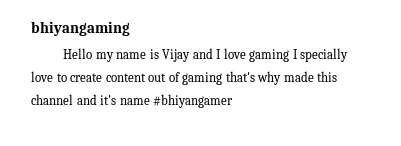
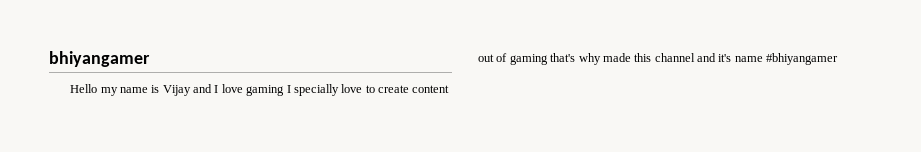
[31,21,130,36] bhiyangaming -> [49,51,150,67] bhiyangamer

